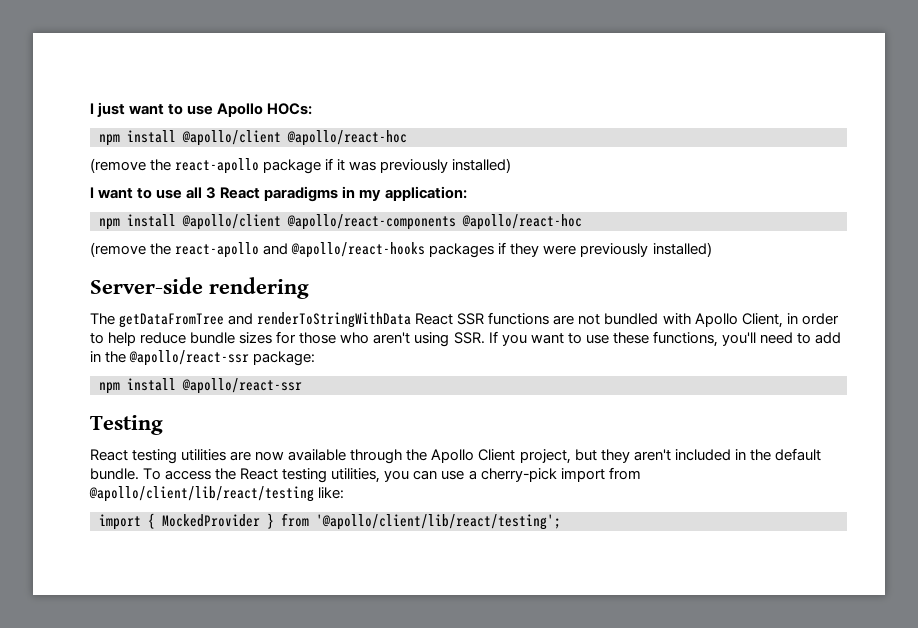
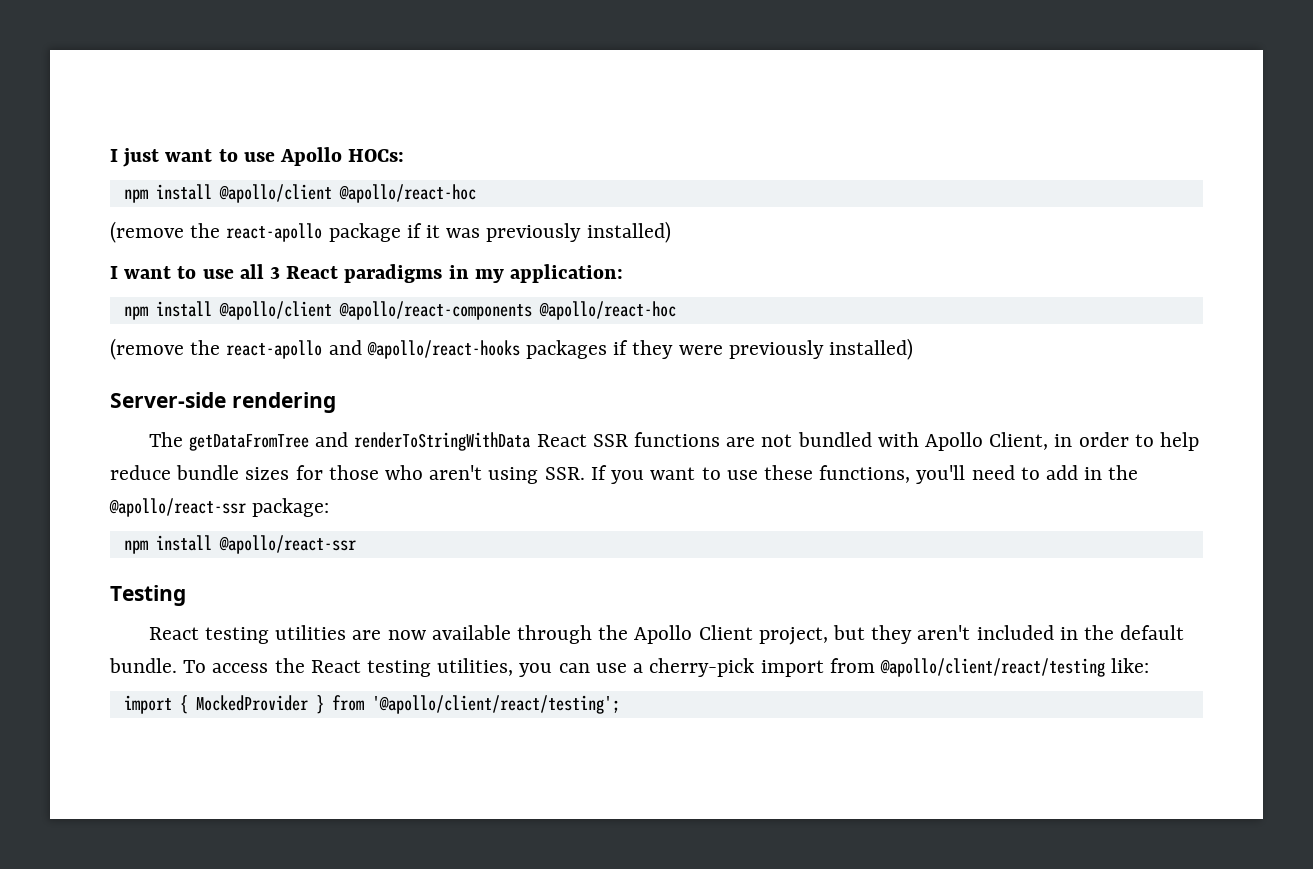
[89,486,314,502] @apollo/client/lib/react/testing -> [879,658,1105,677] @apollo/client/react/testing
[316,514,561,530] '@apollo/client/lib/react/testing'; -> [371,695,620,714] '@apollo/client/react/testing';

